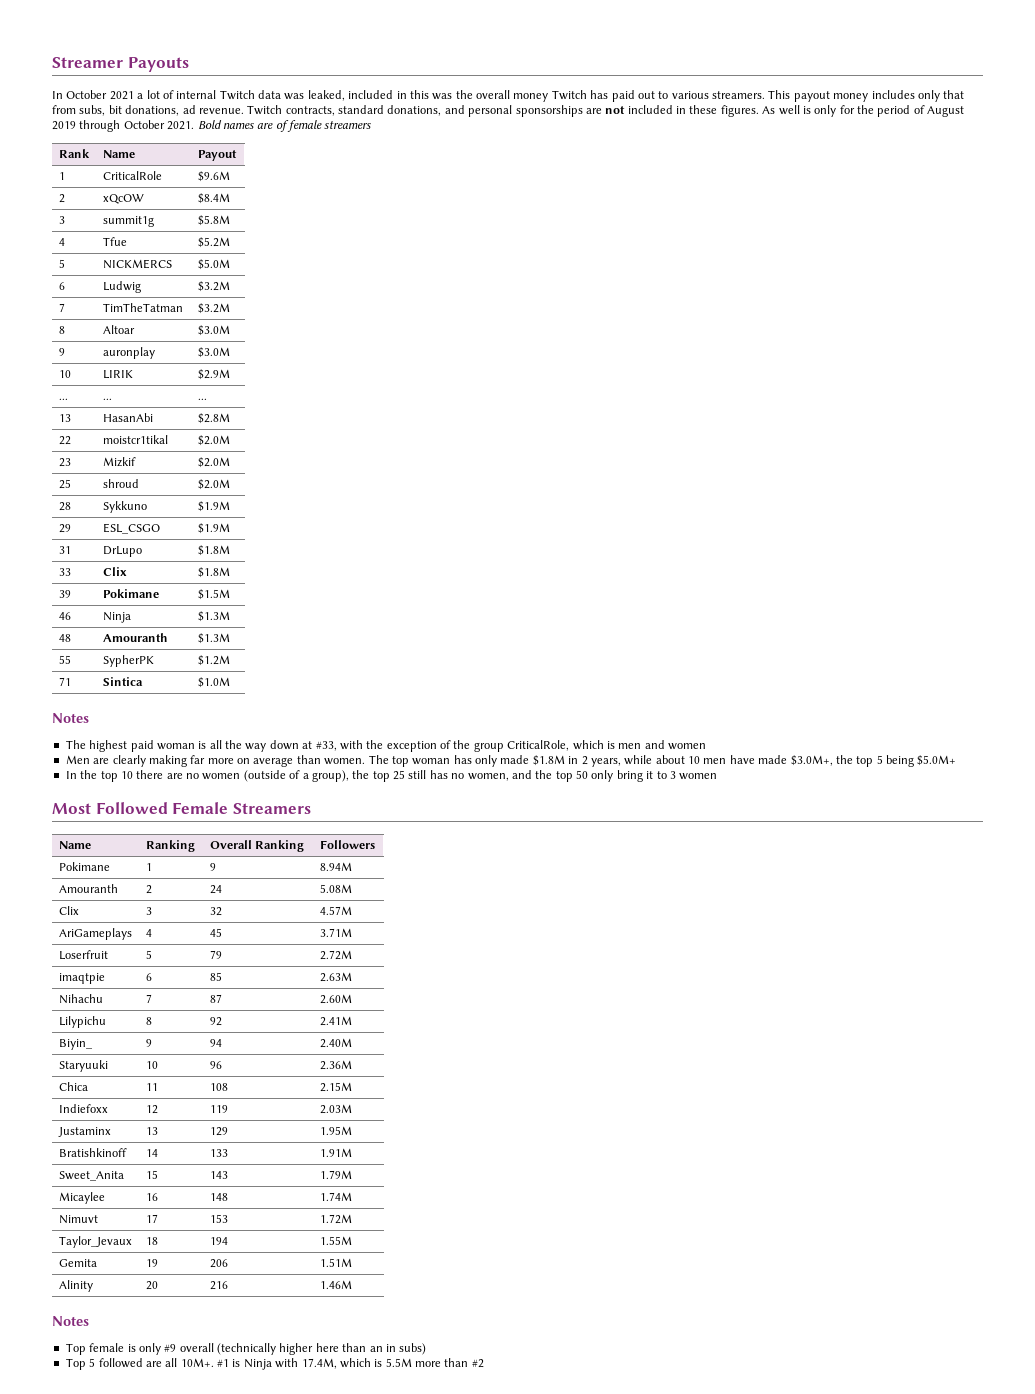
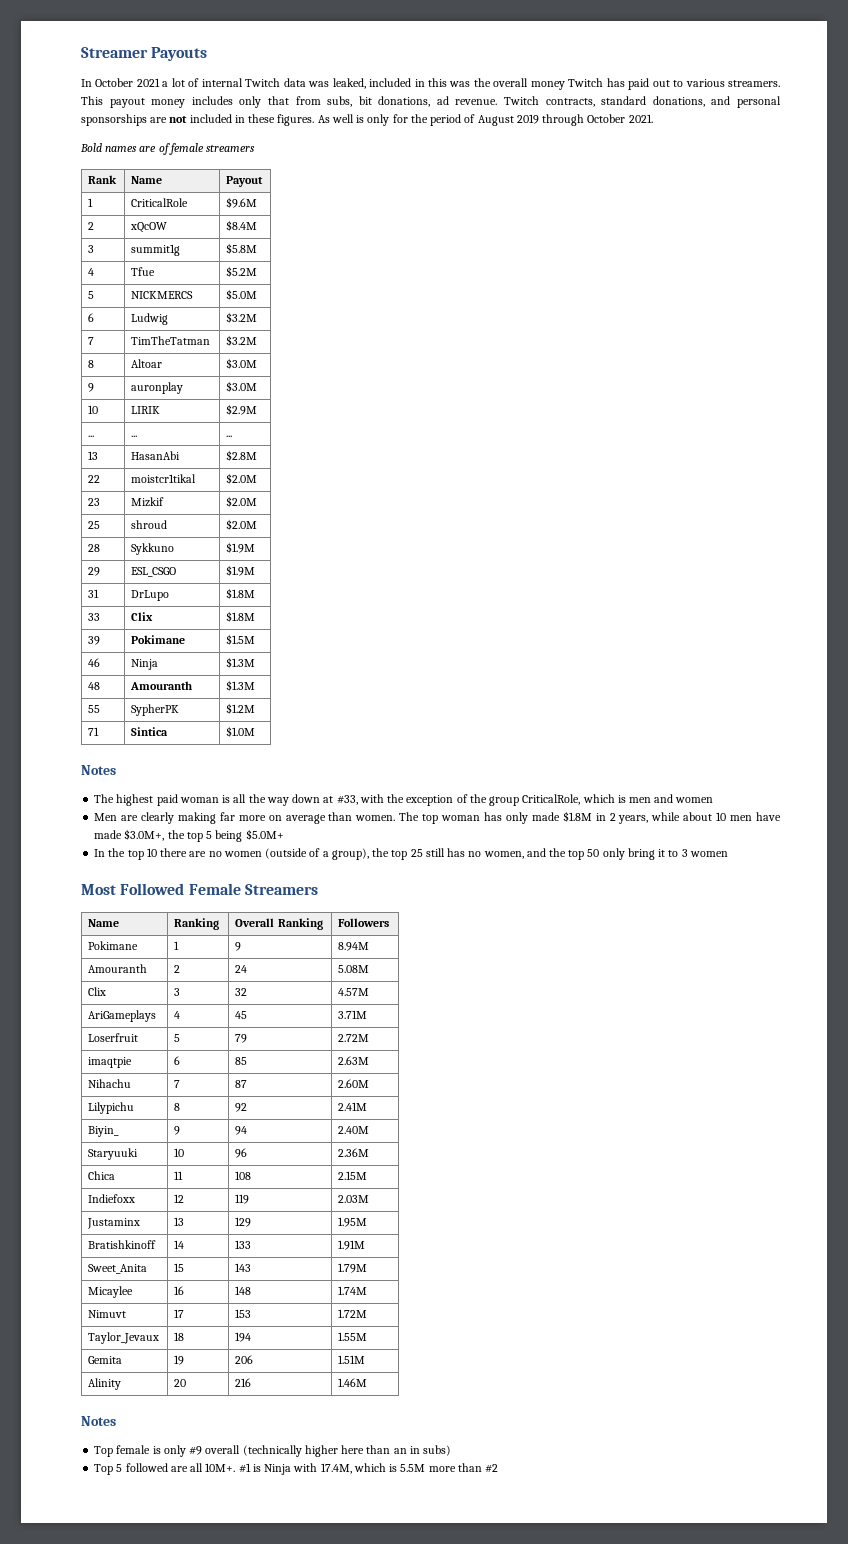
(195, 125) none -> (653, 118) //

